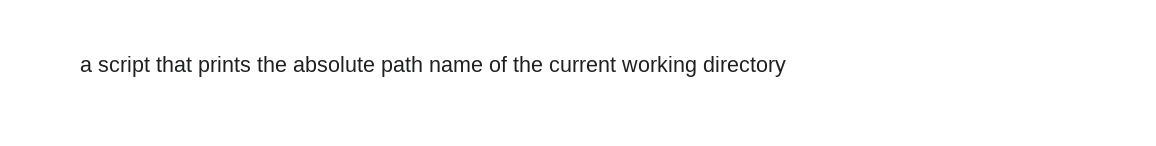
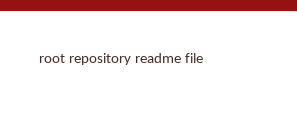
[80,56,786,77] a script that prints the absolute path name of the current working directory -> [39,53,203,65] root repository readme file

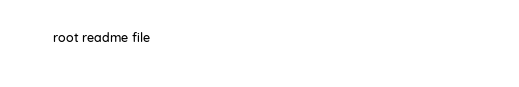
[68,53,131,65] repository -> (79, 37) none

